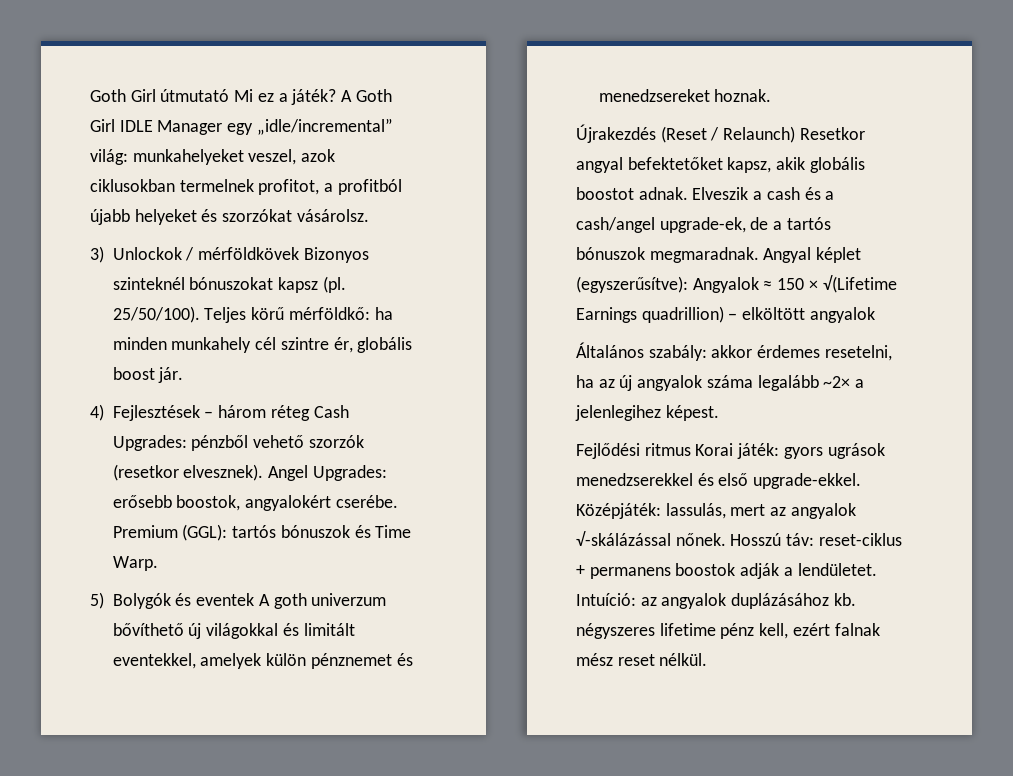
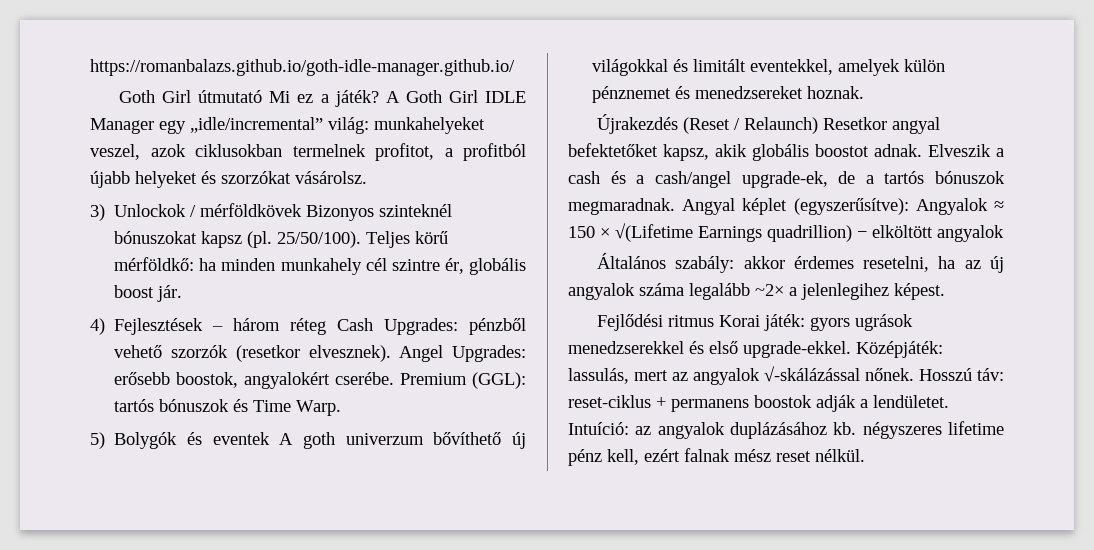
(90, 95) none -> [90,59,515,76] https://romanbalazs.github.io/goth-idle-manager.github.io/ //

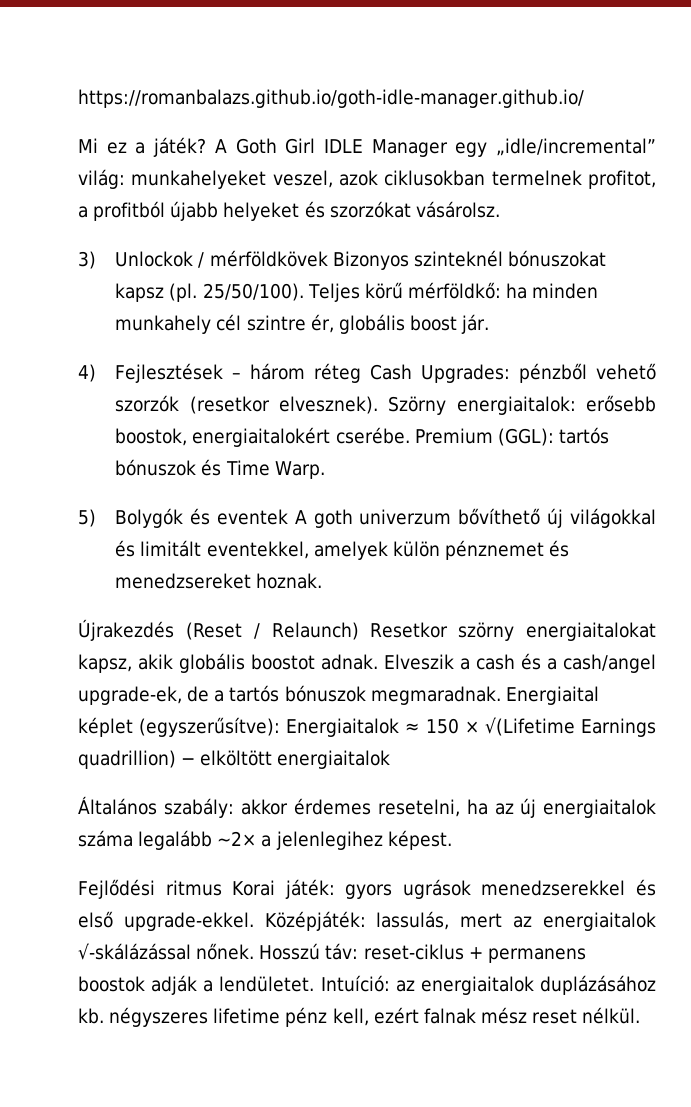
[118,90,263,103] Goth Girl útmutató -> (584, 98) none
[399,345,526,362] Angel Upgrades: -> [388,396,576,415] Szörny energiaitalok:
[244,372,331,389] angyalokért -> [192,427,331,447] energiaitalokért
[891,117,940,134] [568,143,658,157] angyal befektetőket -> [458,622,656,641] szörny energiaitalokat
[682,198,736,215] Angyal -> [505,686,599,705] Energiaital
[915,198,988,215] Angyalok -> [286,718,400,737] Energiaitalok
[937,225,1004,242] angyalok -> [277,750,391,769] energiaitalok
[568,283,635,300] angyalok -> [543,799,656,818] energiaitalok
[693,368,760,385] angyalok -> [543,912,657,931] energiaitalok
[657,422,725,439] angyalok -> [420,976,534,995] energiaitalok

